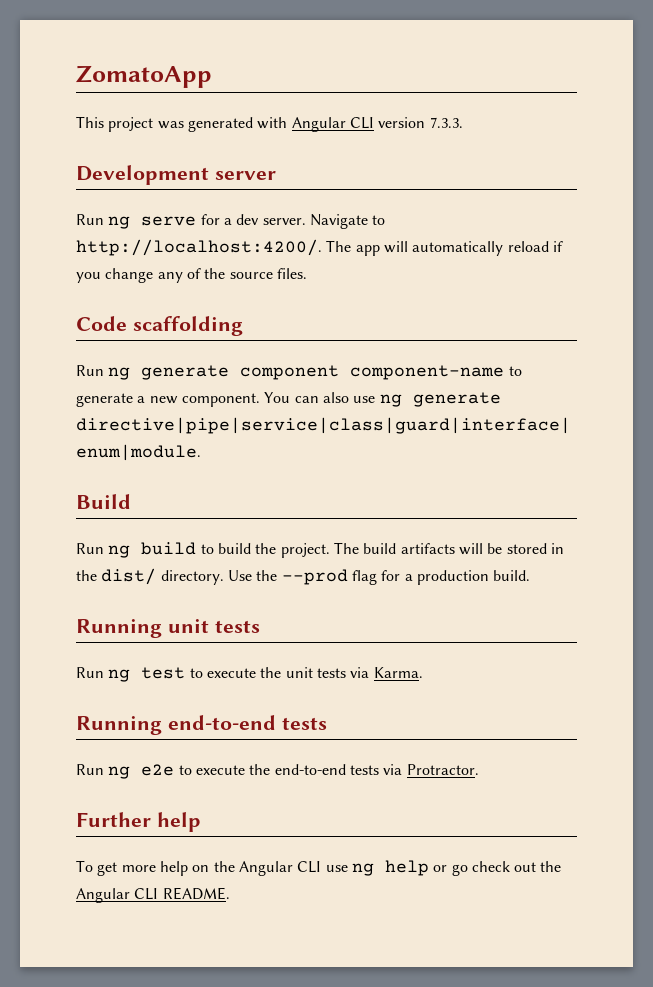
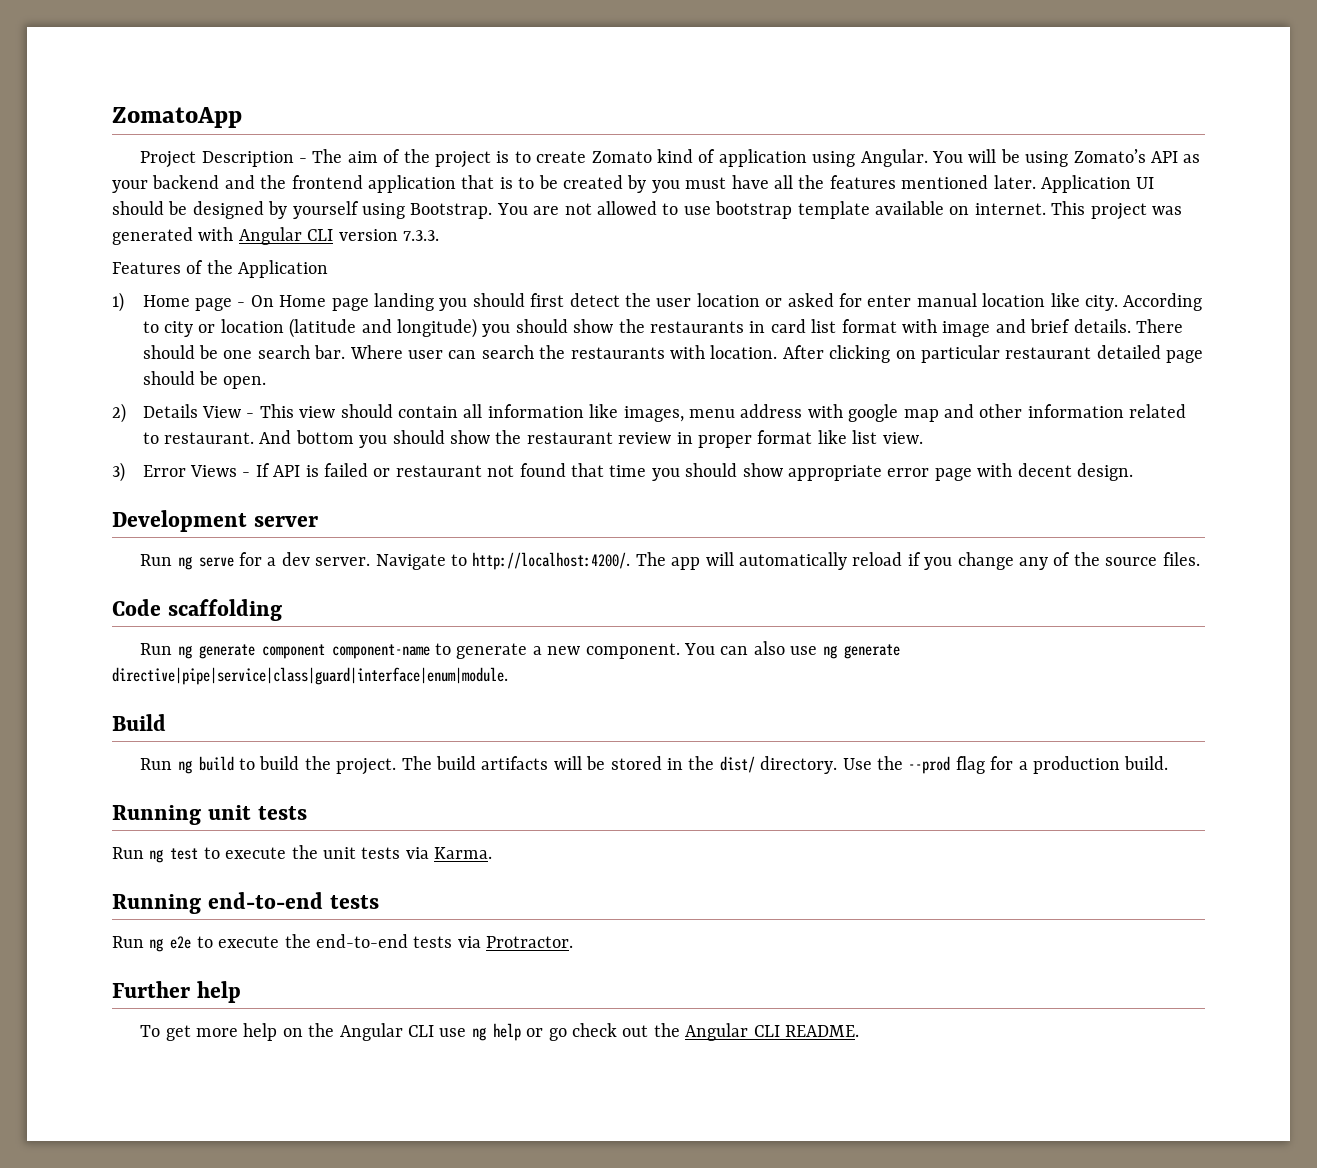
(212, 76) none -> [140,149,1201,168] [112,175,1155,193] [112,201,1046,219] Project Description - The aim of the project is to create Zomato kind of application using Angular. You will be using Zomato’s API as your backend and the frontend application that is to be created by you must have all the features mentioned later. Application UI should be designed by yourself using Bootstrap. You are not allowed to use bootstrap template available on internet.
(463, 122) none -> [112,260,329,278] [112,292,1203,312] [142,318,1184,338] [142,345,1204,363] [142,371,267,389] [112,403,1187,423] [142,430,923,448] [112,462,1134,482] // Features of the Application // 1) Home page - On Home page landing you should first detect the user location or asked for enter manual location like city. According to city or location (latitude and longitude) you should show the restaurants in card list format with image and brief details. There should be one search bar. Where user can search the restaurants with location. After clicking on particular restaurant detailed page should be open. // 2) Details View - This view should contain all information like images, menu address with google map and other information related to restaurant. And bottom you should show the restaurant review in proper format like list view. // 3) Error Views - If API is failed or restaurant not found that time you should show appropriate error page with decent design.

